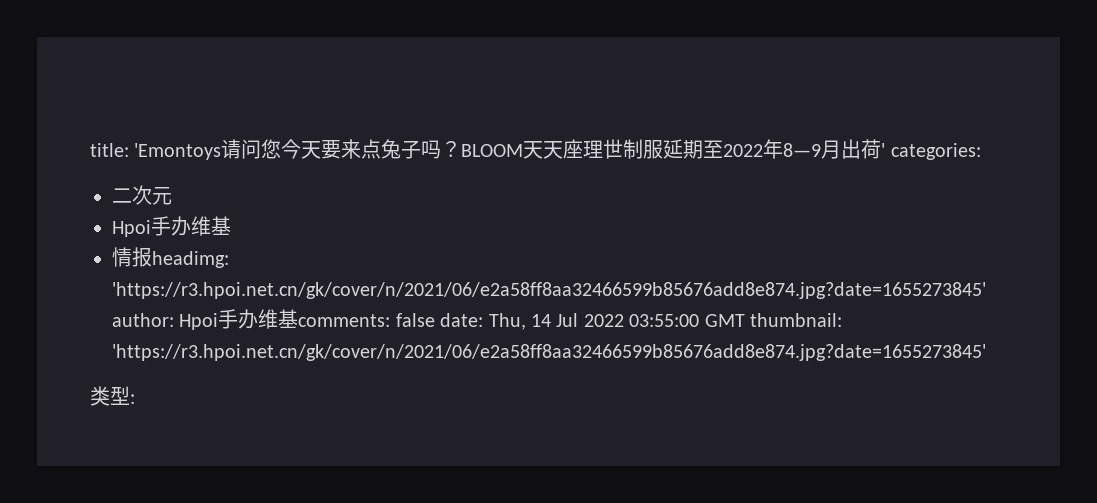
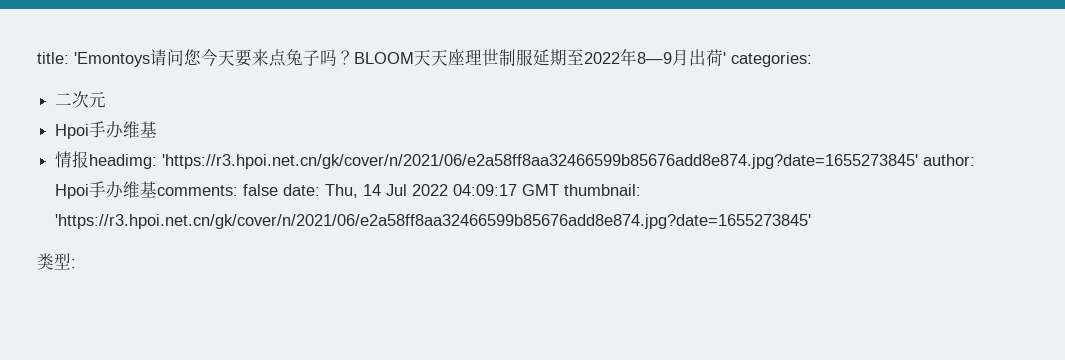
[629,314,700,327] 03:55:00 -> [453,184,518,196] 04:09:17

